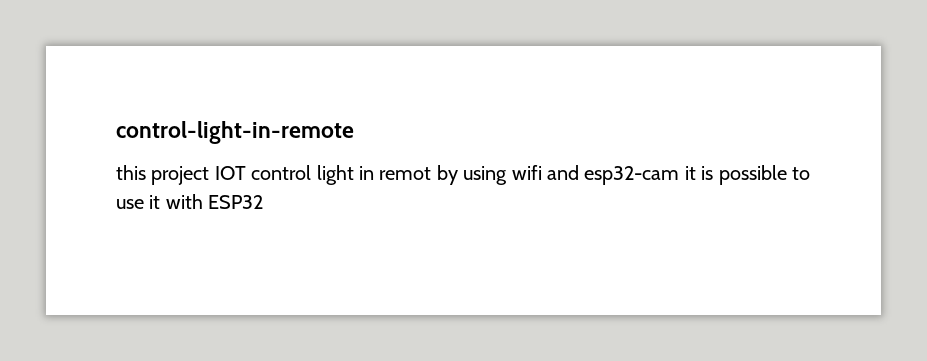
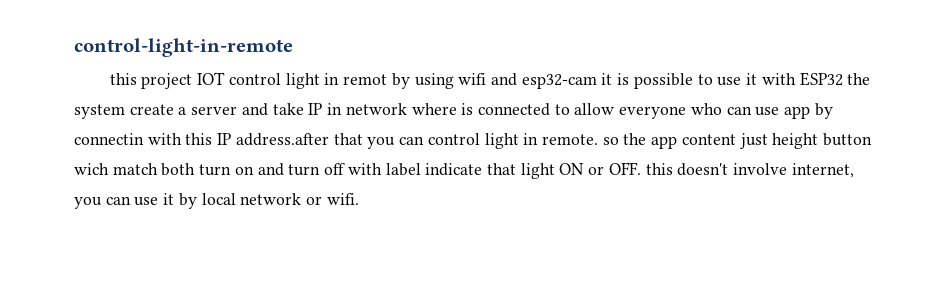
(264, 202) none -> [847,73,871,85] [74,103,833,119] [74,133,873,149] [74,162,854,179] [74,193,359,209] the system create a server and take IP in network where is connected to allow everyone who can use app by connectin with this IP address.after that you can control light in remote. so the app content just height button wich match both turn on and turn off with label indicate that light ON or OFF. this doesn't involve internet, you can use it by local network or wifi.

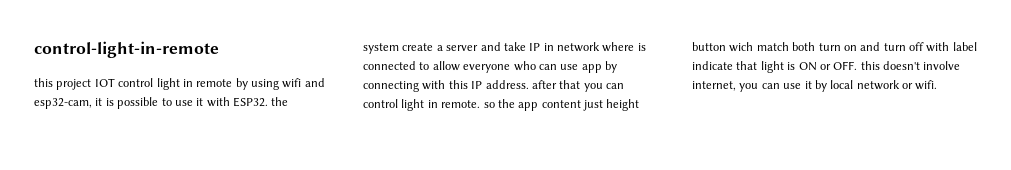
[343,74,388,85] remot -> [196,79,233,87] remote
[521,74,597,89] esp32-cam -> [34,98,92,109] esp32-cam,
[799,72,843,86] ESP32 -> [233,97,268,107] ESP32.
[74,133,144,145] connectin -> [363,81,419,92] connecting
[235,133,329,146] address.after -> [485,80,557,89] address. after
(555, 171) none -> [787,62,796,70] is

